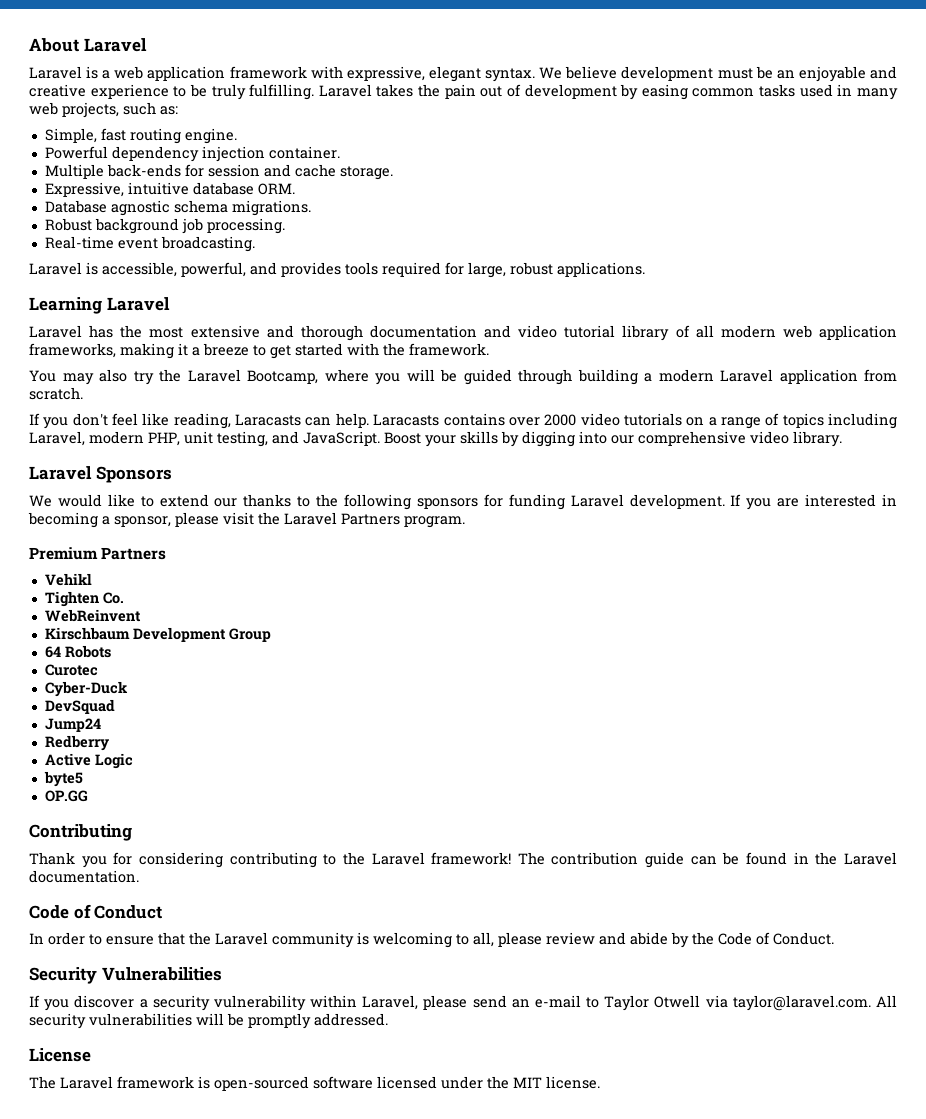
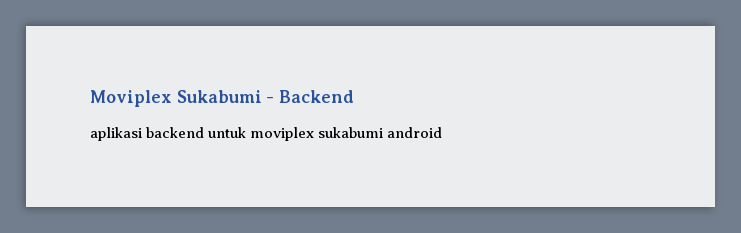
[29,38,147,52] [29,66,898,82] [29,84,899,100] [29,102,178,118] [44,128,237,144] [44,146,340,162] [44,164,393,180] [44,182,295,197] [44,200,311,216] [44,218,285,234] [44,236,255,252] [29,262,645,278] [29,297,170,314] [29,325,897,341] [29,343,489,359] [29,369,897,385] [29,387,83,400] [29,413,898,429] [29,431,842,447] [29,466,172,483] [29,494,898,510] [28,512,465,528] [29,547,167,560] [44,573,92,586] [44,591,124,607] [44,609,141,622] [44,627,271,642] [44,645,111,658] [44,664,98,676] [44,681,128,697] [44,699,115,714] [44,718,101,732] [44,735,109,751] [44,753,133,769] [43,771,83,787] [44,790,88,802] [29,824,132,841] [29,852,897,868] [29,870,139,883] [29,904,163,919] [29,932,834,948] [29,967,222,984] [29,995,897,1011] [29,1013,388,1029] [29,1048,91,1062] [29,1076,600,1091] About Laravel // Laravel is a web application framework with expressive, elegant syntax. We believe development must be an enjoyable and creative experience to be truly fulfilling. Laravel takes the pain out of development by easing common tasks used in many web projects, such as: // Simple, fast routing engine. // Powerful dependency injection container. // Multiple back-ends for session and cache storage. // Expressive, intuitive database ORM. // Database agnostic schema migrations. // Robust background job processing. // Real-time event broadcasting. // Laravel is accessible, powerful, and provides tools required for large, robust applications. // Learning Laravel // Laravel has the most extensive and thorough documentation and video tutorial library of all modern web application frameworks, making it a breeze to get started with the framework. // You may also try the Laravel Bootcamp, where you will be guided through building a modern Laravel application from scratch. // If you don't feel like reading, Laracasts can help. Laracasts contains over 2000 video tutorials on a range of topics including Laravel, modern PHP, unit testing, and JavaScript. Boost your skills by digging into our comprehensive video library. // Laravel Sponsors // We would like to extend our thanks to the following sponsors for funding Laravel development. If you are interested in becoming a sponsor, please visit the Laravel Partners program. // Premium Partners // Vehikl // Tighten Co. // WebReinvent // Kirschbaum Development Group // 64 Robots // Curotec // Cyber-Duck // DevSquad // Jump24 // Redberry // Active Logic // byte5 // OP.GG // Contributing // Thank you for considering contributing to the Laravel framework! The contribution guide can be found in the Laravel documentation. // Code of Conduct // In order to ensure that the Laravel community is welcoming to all, please review and abide by the Code of Conduct. // Security Vulnerabilities // If you discover a security vulnerability within Laravel, please send an e-mail to Taylor Otwell via taylor@laravel.com. All security vulnerabilities will be promptly addressed. // License // The Laravel framework is open-sourced software licensed under the MIT license. -> [90,90,355,107] [90,127,443,141] Moviplex Sukabumi - Backend // aplikasi backend untuk moviplex sukabumi android

